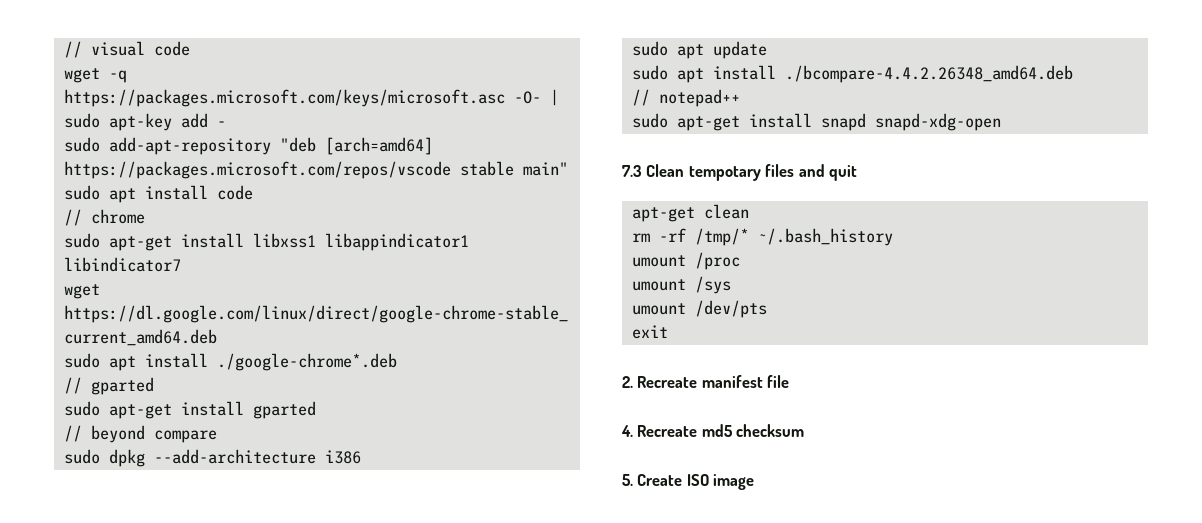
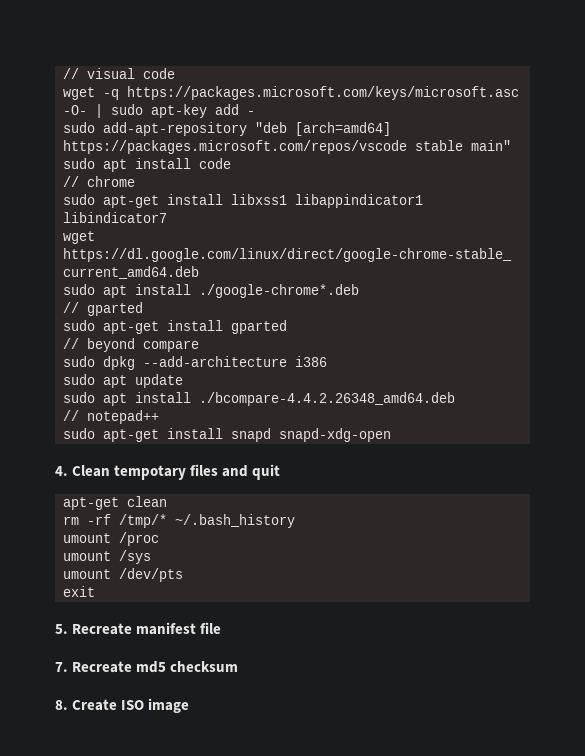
[622,165,642,177] 7.3 -> [55,466,68,476] 4.
[622,376,633,388] 2. -> [55,624,68,634] 5.
[621,425,633,437] 4. -> [55,662,68,672] 7.
[622,474,633,486] 5. -> [55,700,68,710] 8.

